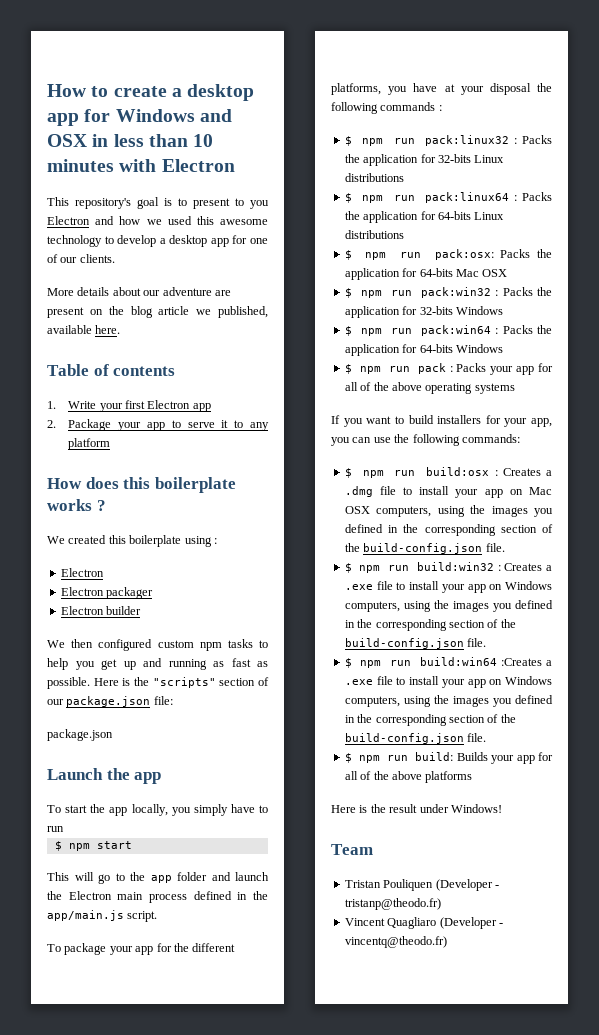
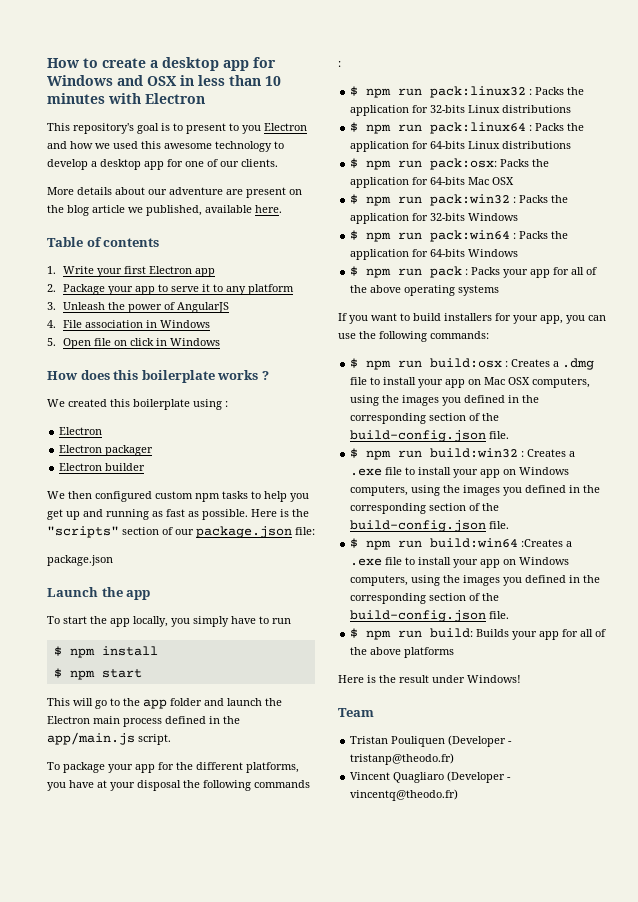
(111, 444) none -> [47,302,229,313] [47,320,210,328] [47,338,220,349] // 3. Unleash the power of AngularJS // 4. File association in Windows // 5. Open file on click in Windows
(64, 829) none -> [53,646,158,658] // $ npm install

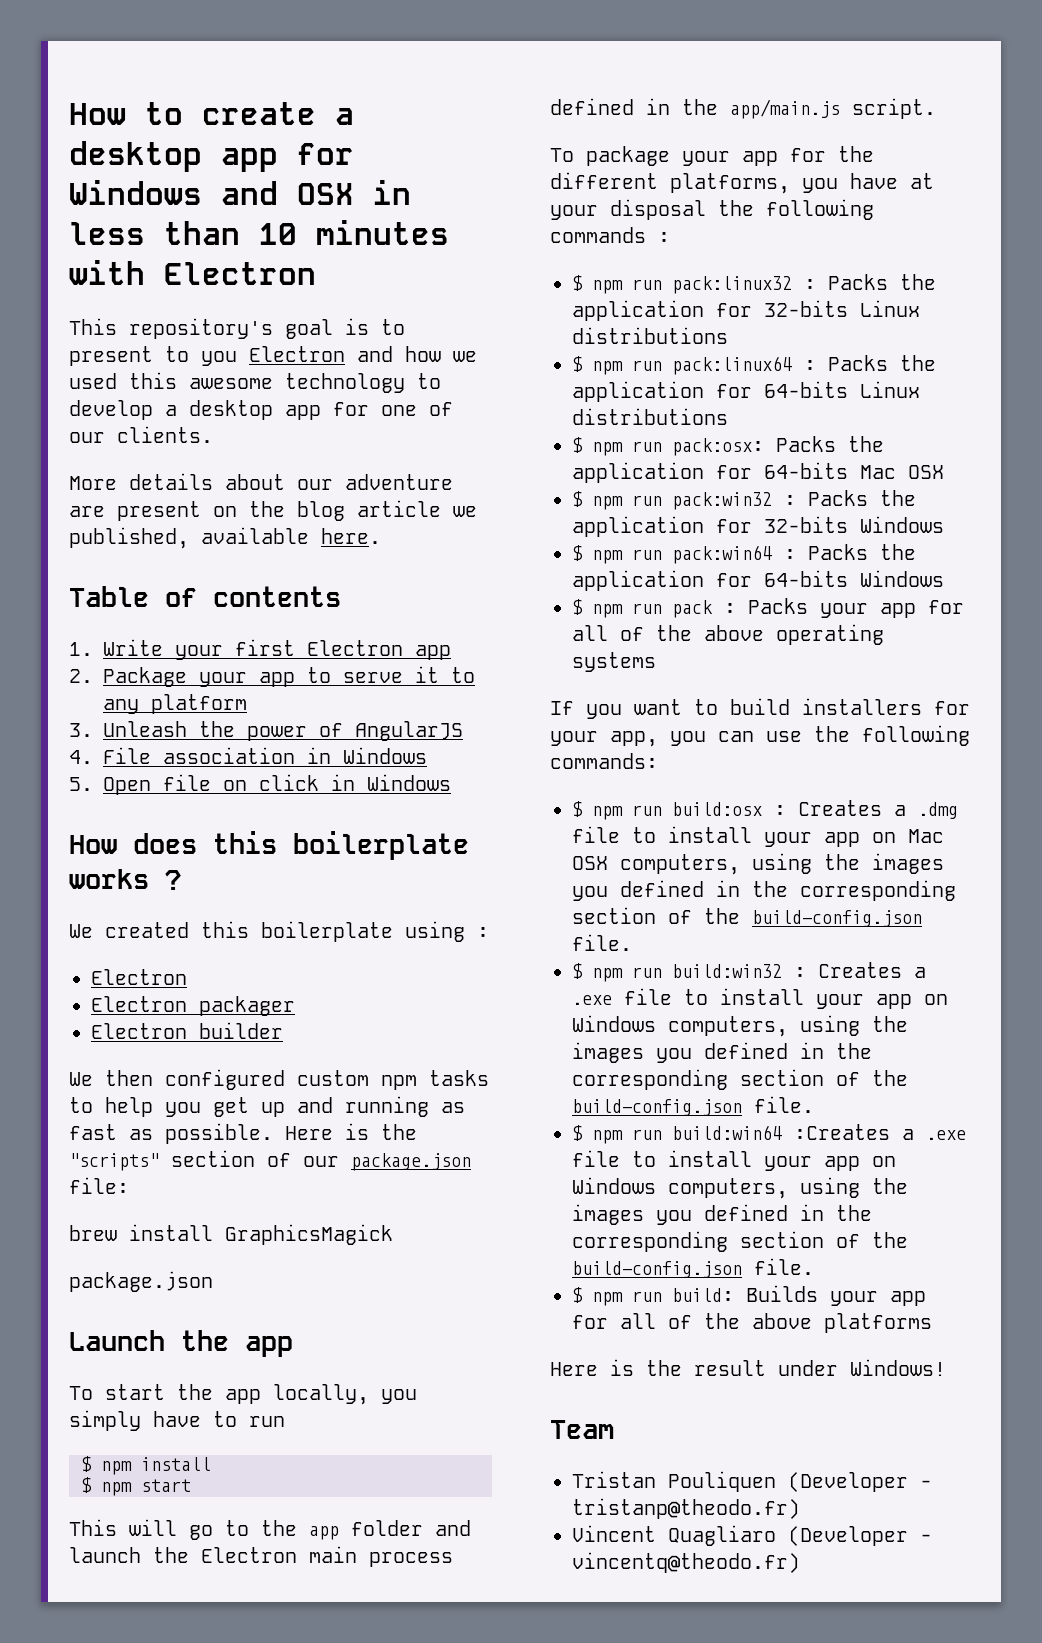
(315, 531) none -> [69,1224,393,1245] // brew install GraphicsMagick

